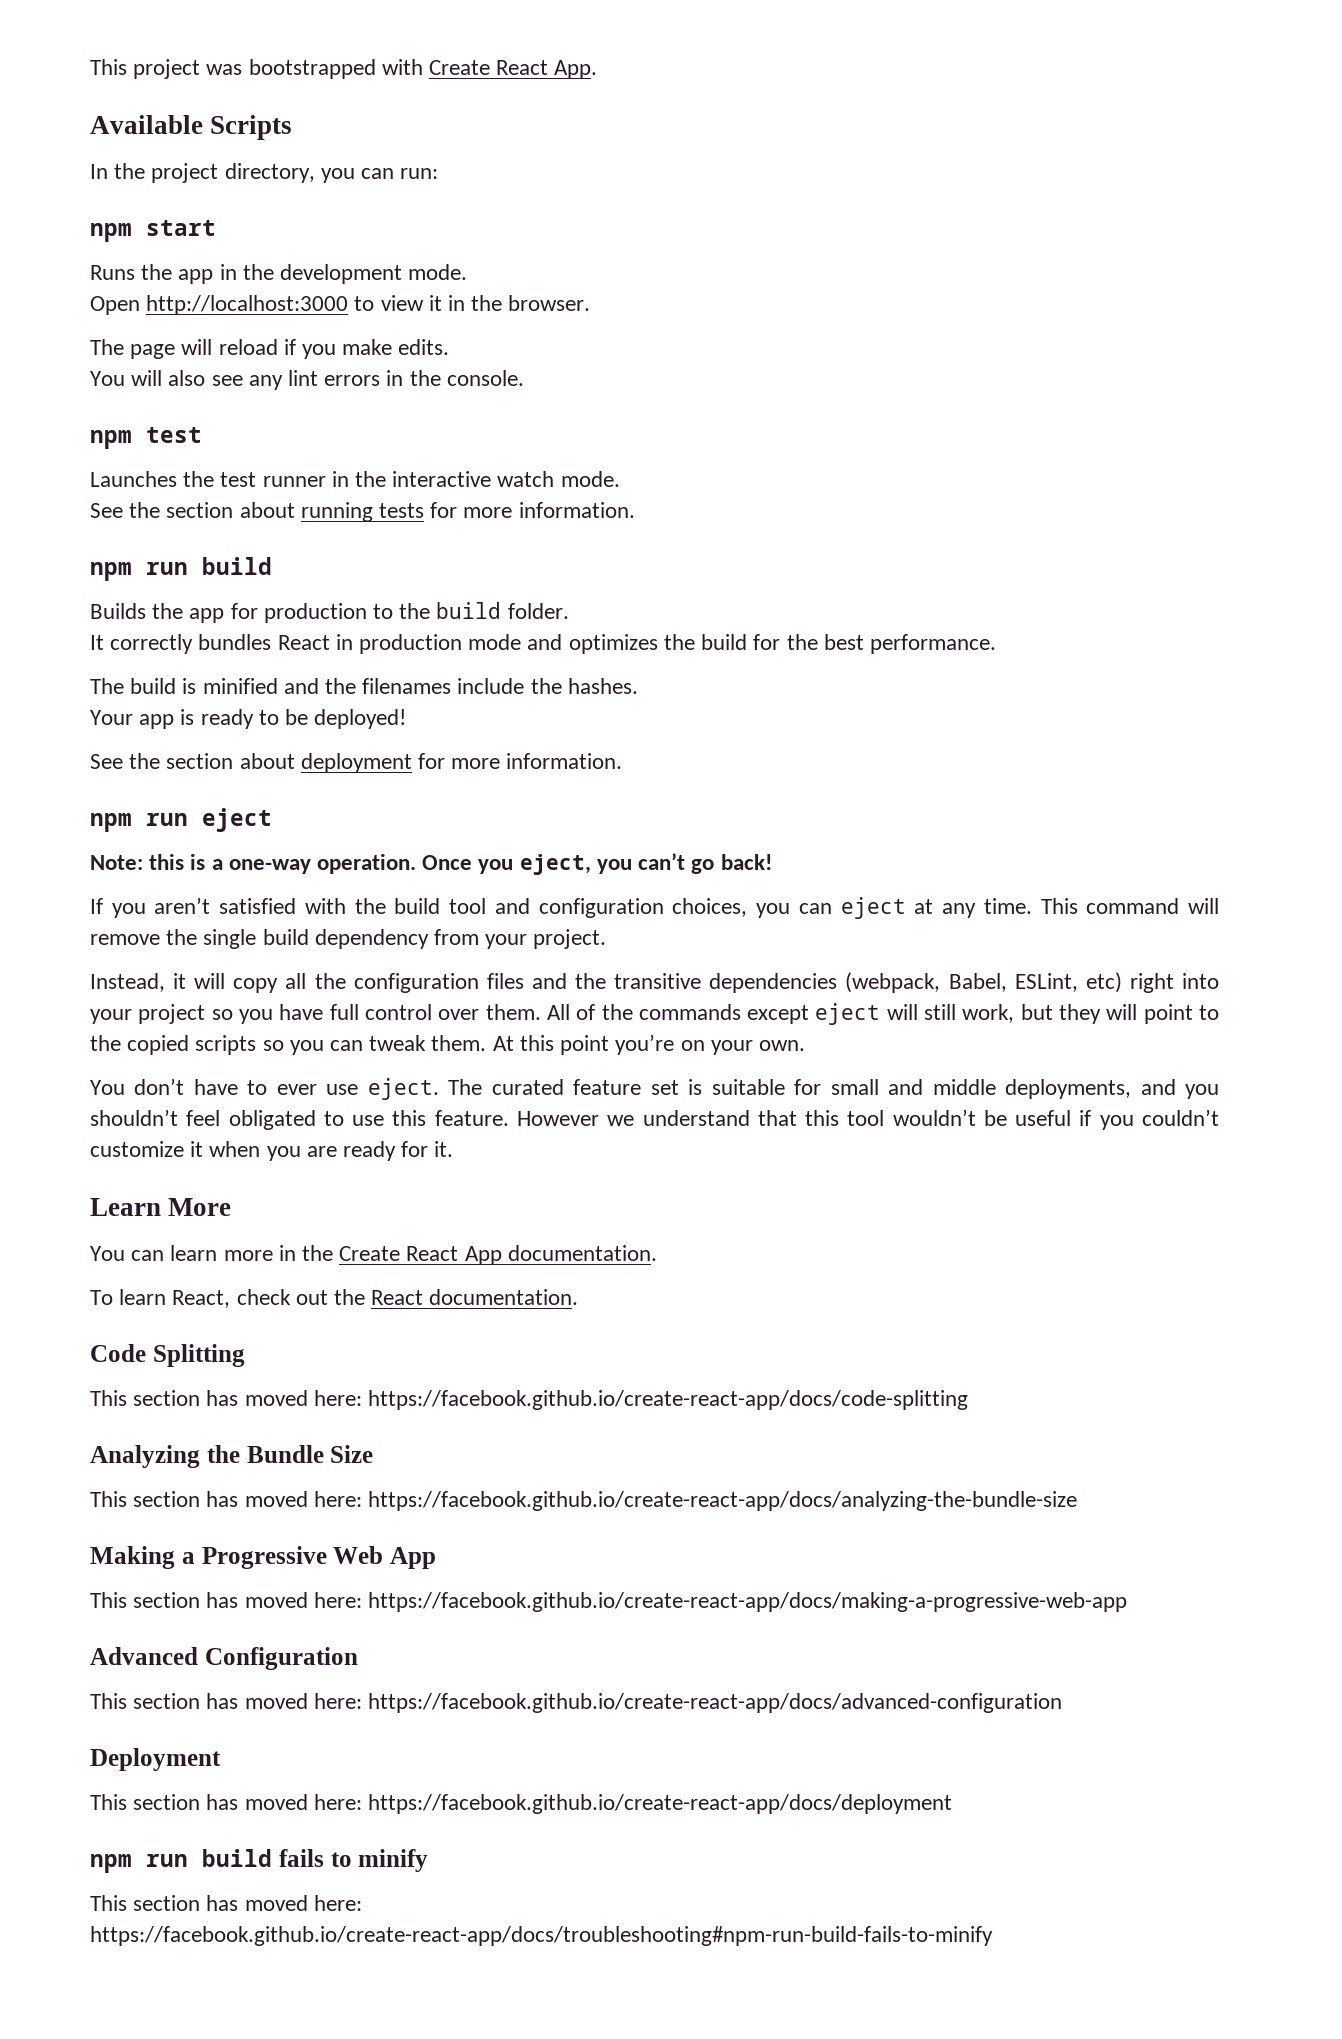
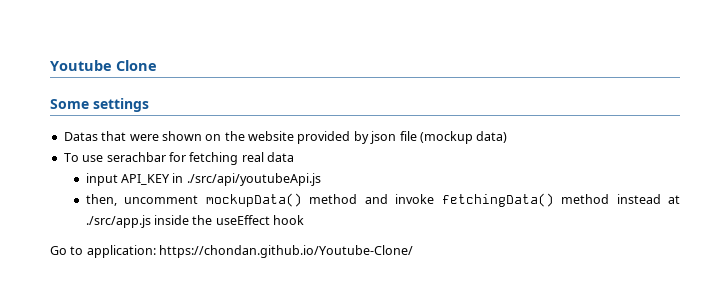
[90,59,598,79] [90,115,293,140] [90,163,439,183] [90,220,216,242] [90,264,468,284] [90,295,591,315] [90,339,450,359] [90,370,524,390] [90,427,202,449] [90,471,620,487] [90,502,635,522] [90,557,272,581] [90,602,569,623] [90,634,996,654] [90,678,638,694] [90,709,407,729] [90,753,623,773] [90,808,272,832] [90,853,772,875] [90,897,1219,919] [90,929,607,949] [90,972,1219,993] [90,1003,1220,1025] [90,1034,805,1055] [90,1078,1220,1100] [90,1109,1220,1130] [90,1141,454,1161] [90,1198,232,1216] [90,1245,657,1265] [90,1289,579,1308] [90,1344,245,1367] [90,1390,969,1410] [90,1445,374,1468] [90,1491,1078,1511] [90,1546,436,1569] [90,1592,1128,1612] [90,1647,358,1670] [90,1693,1063,1713] [90,1748,221,1771] [90,1794,953,1814] [90,1849,429,1873] [90,1895,362,1911] [90,1926,993,1946] This project was bootstrapped with Create React App. // Available Scripts // In the project directory, you can run: // npm start // Runs the app in the development mode. // Open http://localhost:3000 to view it in the browser. // The page will reload if you make edits. // You will also see any lint errors in the console. // npm test // Launches the test runner in the interactive watch mode. // See the section about running tests for more information. // npm run build // Builds the app for production to the build folder. // It correctly bundles React in production mode and optimizes the build for the best performance. // The build is minified and the filenames include the hashes. // Your app is ready to be deployed! // See the section about deployment for more information. // npm run eject // Note: this is a one-way operation. Once you eject, you can’t go back! // If you aren’t satisfied with the build tool and configuration choices, you can eject at any time. This command will remove the single build dependency from your project. // Instead, it will copy all the configuration files and the transitive dependencies (webpack, Babel, ESLint, etc) right into your project so you have full control over them. All of the commands except eject will still work, but they will point to the copied scripts so you can tweak them. At this point you’re on your own. // You don’t have to ever use eject. The curated feature set is suitable for small and middle deployments, and you shouldn’t feel obligated to use this feature. However we understand that this tool wouldn’t be useful if you couldn’t customize it when you are ready for it. // Learn More // You can learn more in the Create React App documentation. // To learn React, check out the React documentation. // Code Splitting // This section has moved here: https://facebook.github.io/create-react-app/docs/code-splitting // Analyzing the Bundle Size // This section has moved here: https://facebook.github.io/create-react-app/docs/analyzing-the-bundle-size // Making a Progressive Web App // This section has moved here: https://facebook.github.io/create-react-app/docs/making-a-progressive-web-app // Advanced Configuration // This section has moved here: https://facebook.github.io/create-react-app/docs/advanced-configuration // Deployment // This section has moved here: https://facebook.github.io/create-react-app/docs/deployment // npm run build fails to minify // This section has moved here: https://facebook.github.io/create-react-app/docs/troubleshooting#npm-run-build-fails-to-minify -> [50,60,157,71] [50,98,149,112] [63,131,508,144] [63,152,294,165] [85,173,321,186] [85,193,680,207] [85,215,305,228] [50,245,414,258] Youtube Clone // Some settings // Datas that were shown on the website provided by json file (mockup data) // To use serachbar for fetching real data // input API_KEY in ./src/api/youtubeApi.js // then, uncomment mockupData() method and invoke fetchingData() method instead at ./src/app.js inside the useEffect hook // Go to application: https://chondan.github.io/Youtube-Clone/

